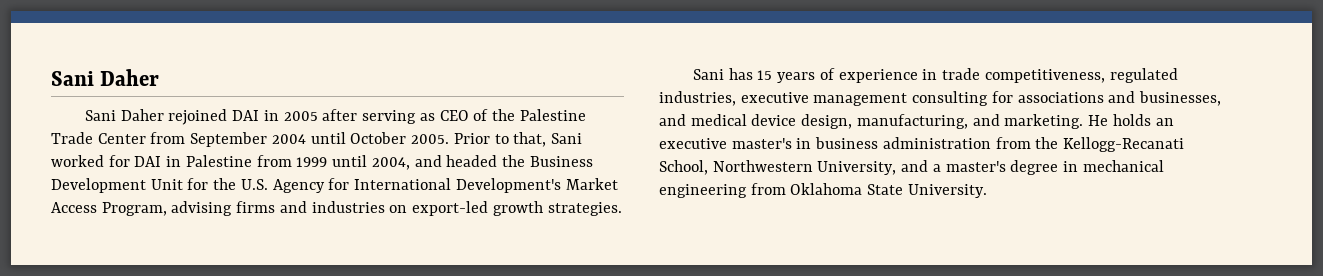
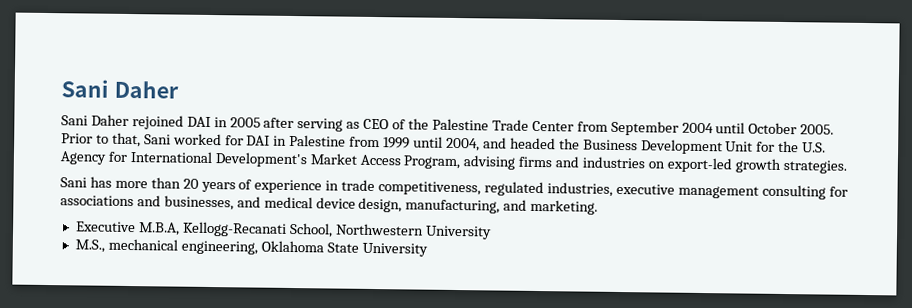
[757,70,773,80] 15 -> [114,177,199,189] more than 20
[1088,114,1174,126] [659,137,1185,152] [659,160,1164,175] [659,183,786,198] He holds an executive master's in business administration from the Kellogg-Recanati School, Northwestern University, and a master's degree in mechanical engineering from -> [75,221,492,240] [74,238,258,255] // Executive M.B.A, Kellogg-Recanati School, Northwestern University // M.S., mechanical engineering,
[907,184,987,198] University. -> [361,242,428,257] University

